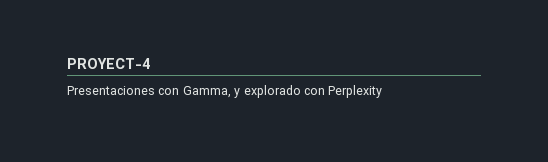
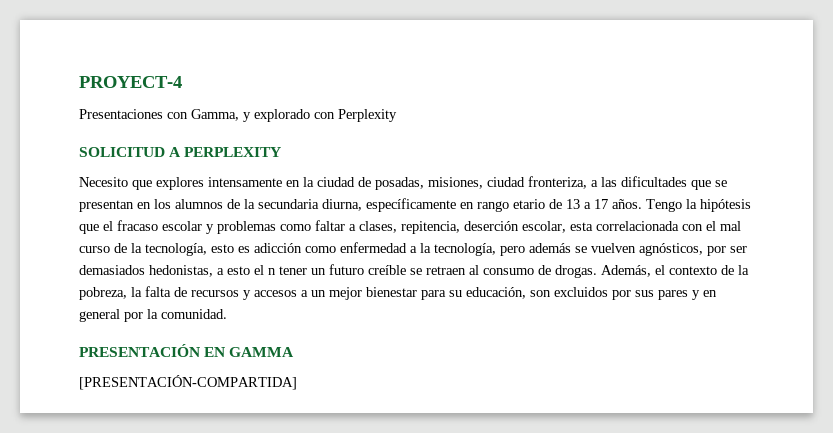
(383, 91) none -> [79,147,282,157] [79,176,727,190] [79,198,751,212] [79,220,741,234] [79,242,747,256] [79,264,749,278] [79,286,717,300] [79,309,227,322] [79,344,295,357] [79,375,297,390] // SOLICITUD A PERPLEXITY // Necesito que explores intensamente en la ciudad de posadas, misiones, ciudad fronteriza, a las dificultades que se presentan en los alumnos de la secundaria diurna, específicamente en rango etario de 13 a 17 años. Tengo la hipótesis que el fracaso escolar y problemas como faltar a clases, repitencia, deserción escolar, esta correlacionada con el mal curso de la tecnología, esto es adicción como enfermedad a la tecnología, pero además se vuelven agnósticos, por ser demasiados hedonistas, a esto el n tener un futuro creíble se retraen al consumo de drogas. Además, el contexto de la pobreza, la falta de recursos y accesos a un mejor bienestar para su educación, son excluidos por sus pares y en general por la comunidad. // PRESENTACIÓN EN GAMMA // [PRESENTACIÓN-COMPARTIDA]

